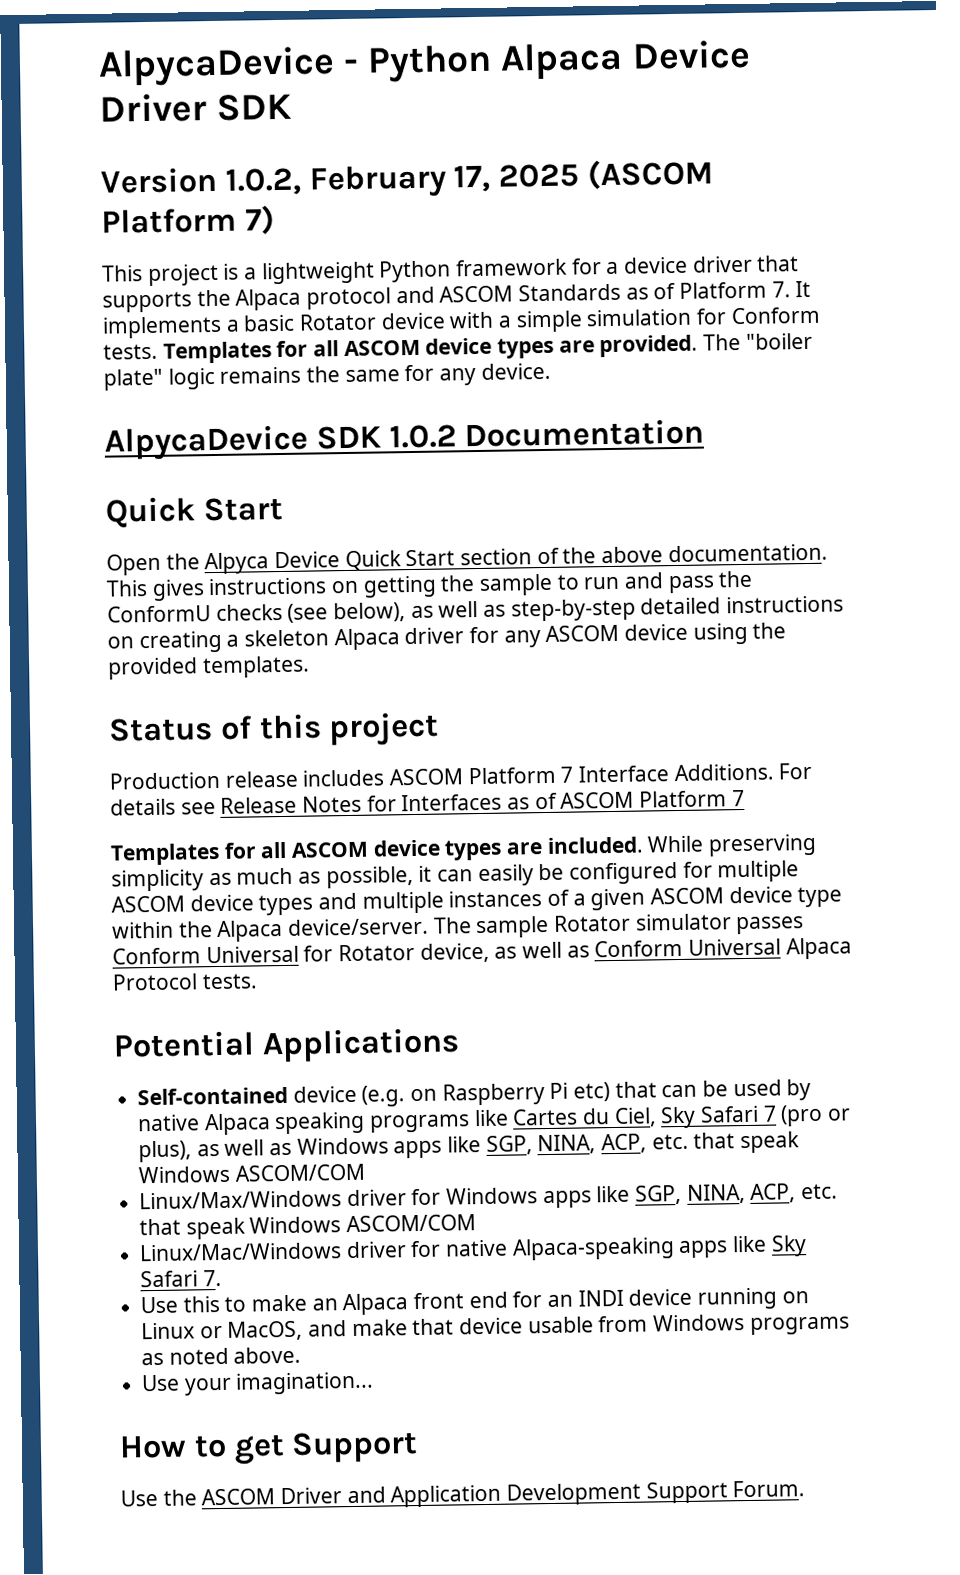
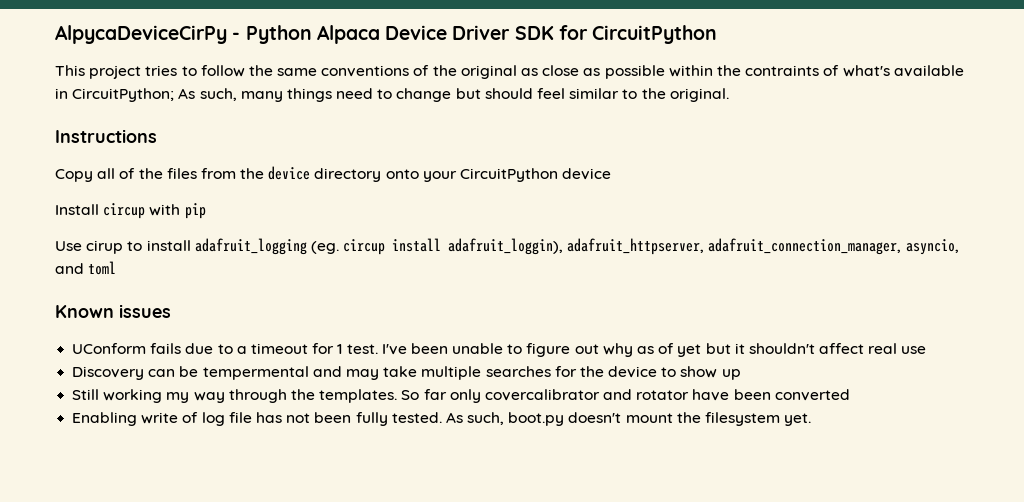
[98,46,335,87] AlpycaDevice -> [55,25,227,44] AlpycaDeviceCirPy
[100,158,713,199] [101,205,275,235] [102,255,800,286] [102,280,812,313] [102,306,820,339] [103,332,813,364] [103,362,551,391] [104,418,705,461] [105,496,283,528] [106,543,828,576] [106,570,753,601] [107,595,845,623] [107,622,787,654] [108,655,310,680] [108,711,440,747] [109,762,813,790] [110,789,745,816] [110,833,818,866] [111,860,800,892] [111,886,843,916] [112,913,805,943] [112,937,852,965] [112,973,258,991] [113,1027,460,1063] [137,1079,812,1107] [137,1104,852,1136] [138,1131,801,1163] [138,1163,365,1184] [139,1183,839,1210] [139,1214,477,1240] [139,1235,807,1262] [140,1269,222,1288] [140,1287,809,1316] [141,1314,850,1341] [141,1346,302,1366] [141,1371,375,1396] [119,1431,419,1465] [120,1480,806,1508] // Version 1.0.2, February 17, 2025 (ASCOM Platform 7) // This project is a lightweight Python framework for a device driver that supports the Alpaca protocol and ASCOM Standards as of Platform 7. It implements a basic Rotator device with a simple simulation for Conform tests. Templates for all ASCOM device types are provided. The "boiler plate" logic remains the same for any device. // AlpycaDevice SDK 1.0.2 Documentation // Quick Start // Open the Alpyca Device Quick Start section of the above documentation. This gives instructions on getting the sample to run and pass the ConformU checks (see below), as well as step-by-step detailed instructions on creating a skeleton Alpaca driver for any ASCOM device using the provided templates. // Status of this project // Production release includes ASCOM Platform 7 Interface Additions. For details see Release Notes for Interfaces as of ASCOM Platform 7 // Templates for all ASCOM device types are included. While preserving simplicity as much as possible, it can easily be configured for multiple ASCOM device types and multiple instances of a given ASCOM device type within the Alpaca device/server. The sample Rotator simulator passes Conform Universal for Rotator device, as well as Conform Universal Alpaca Protocol tests. // Potential Applications // Self-contained device (e.g. on Raspberry Pi etc) that can be used by native Alpaca speaking programs like Cartes du Ciel, Sky Safari 7 (pro or plus), as well as Windows apps like SGP, NINA, ACP, etc. that speak Windows ASCOM/COM // Linux/Max/Windows driver for Windows apps like SGP, NINA, ACP, etc. that speak Windows ASCOM/COM // Linux/Mac/Windows driver for native Alpaca-speaking apps like Sky Safari 7. // Use this to make an Alpaca front end for an INDI device running on Linux or MacOS, and make that device usable from Windows programs as noted above. // Use your imagination... // How to get Support // Use the ASCOM Driver and Application Development Support Forum. -> [558,25,718,44] [55,65,964,79] [55,88,729,102] [55,129,157,143] [55,166,612,182] [55,203,206,219] [55,238,959,255] [55,261,117,275] [55,304,171,318] [72,343,927,357] [72,366,741,380] [72,389,850,403] [72,412,812,426] for CircuitPython // This project tries to follow the same conventions of the original as close as possible within the contraints of what's available in CircuitPython; As such, many things need to change but should feel similar to the original. // Instructions // Copy all of the files from the device directory onto your CircuitPython device // Install circup with pip // Use cirup to install adafruit_logging (eg. circup install adafruit_loggin), adafruit_httpserver, adafruit_connection_manager, asyncio, and toml // Known issues // UConform fails due to a timeout for 1 test. I've been unable to figure out why as of yet but it shouldn't affect real use // Discovery can be tempermental and may take multiple searches for the device to show up // Still working my way through the templates. So far only covercalibrator and rotator have been converted // Enabling write of log file has not been fully tested. As such, boot.py doesn't mount the filesystem yet.

